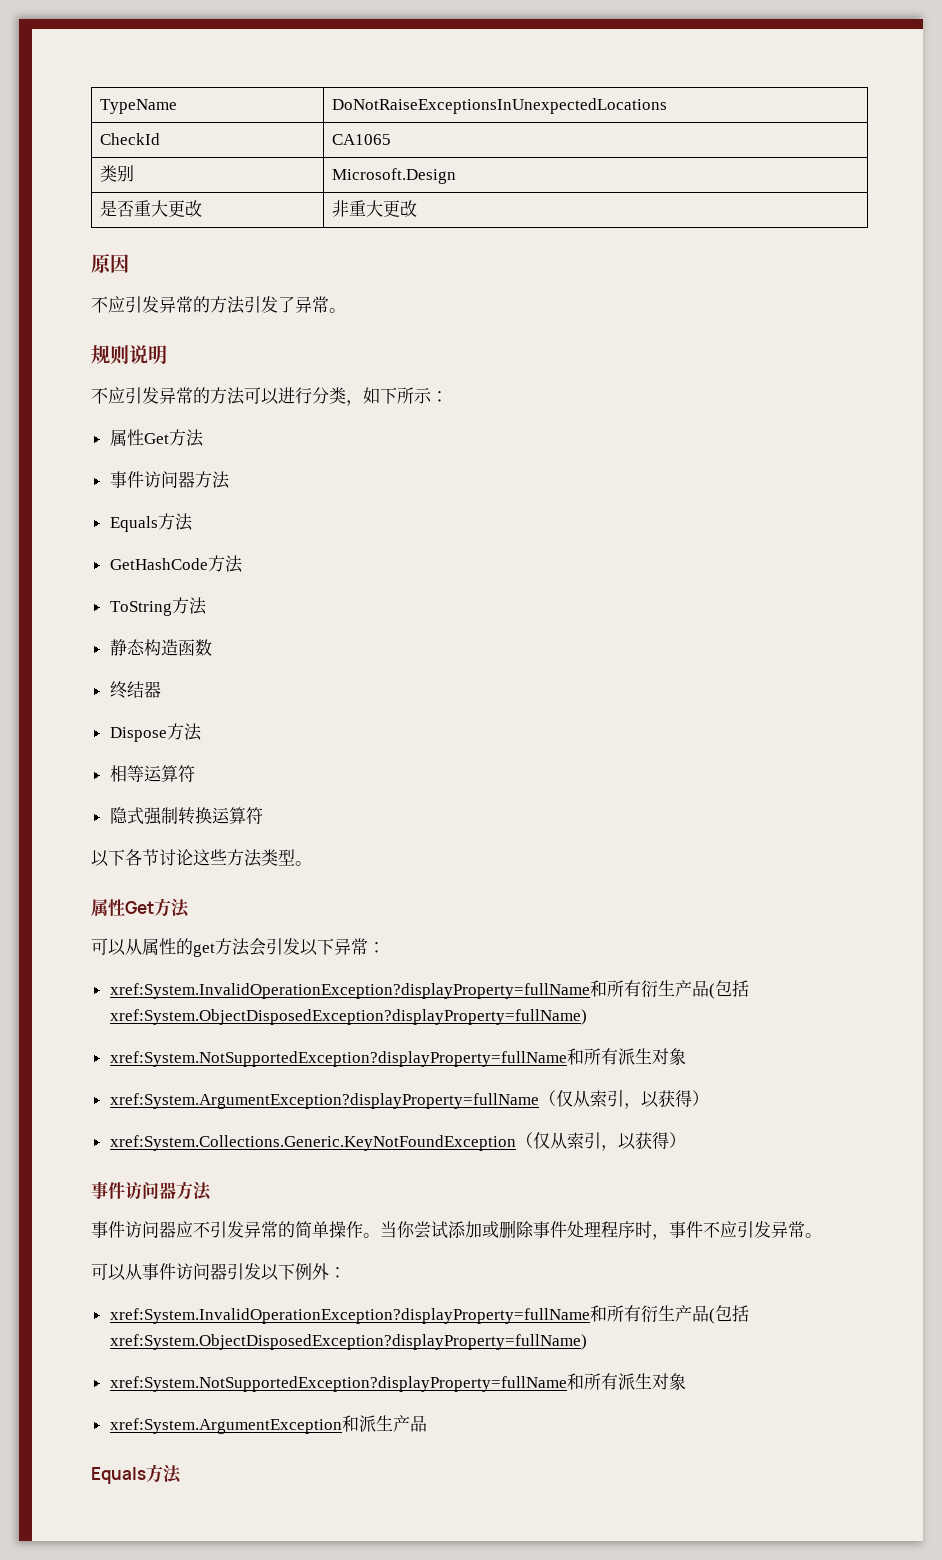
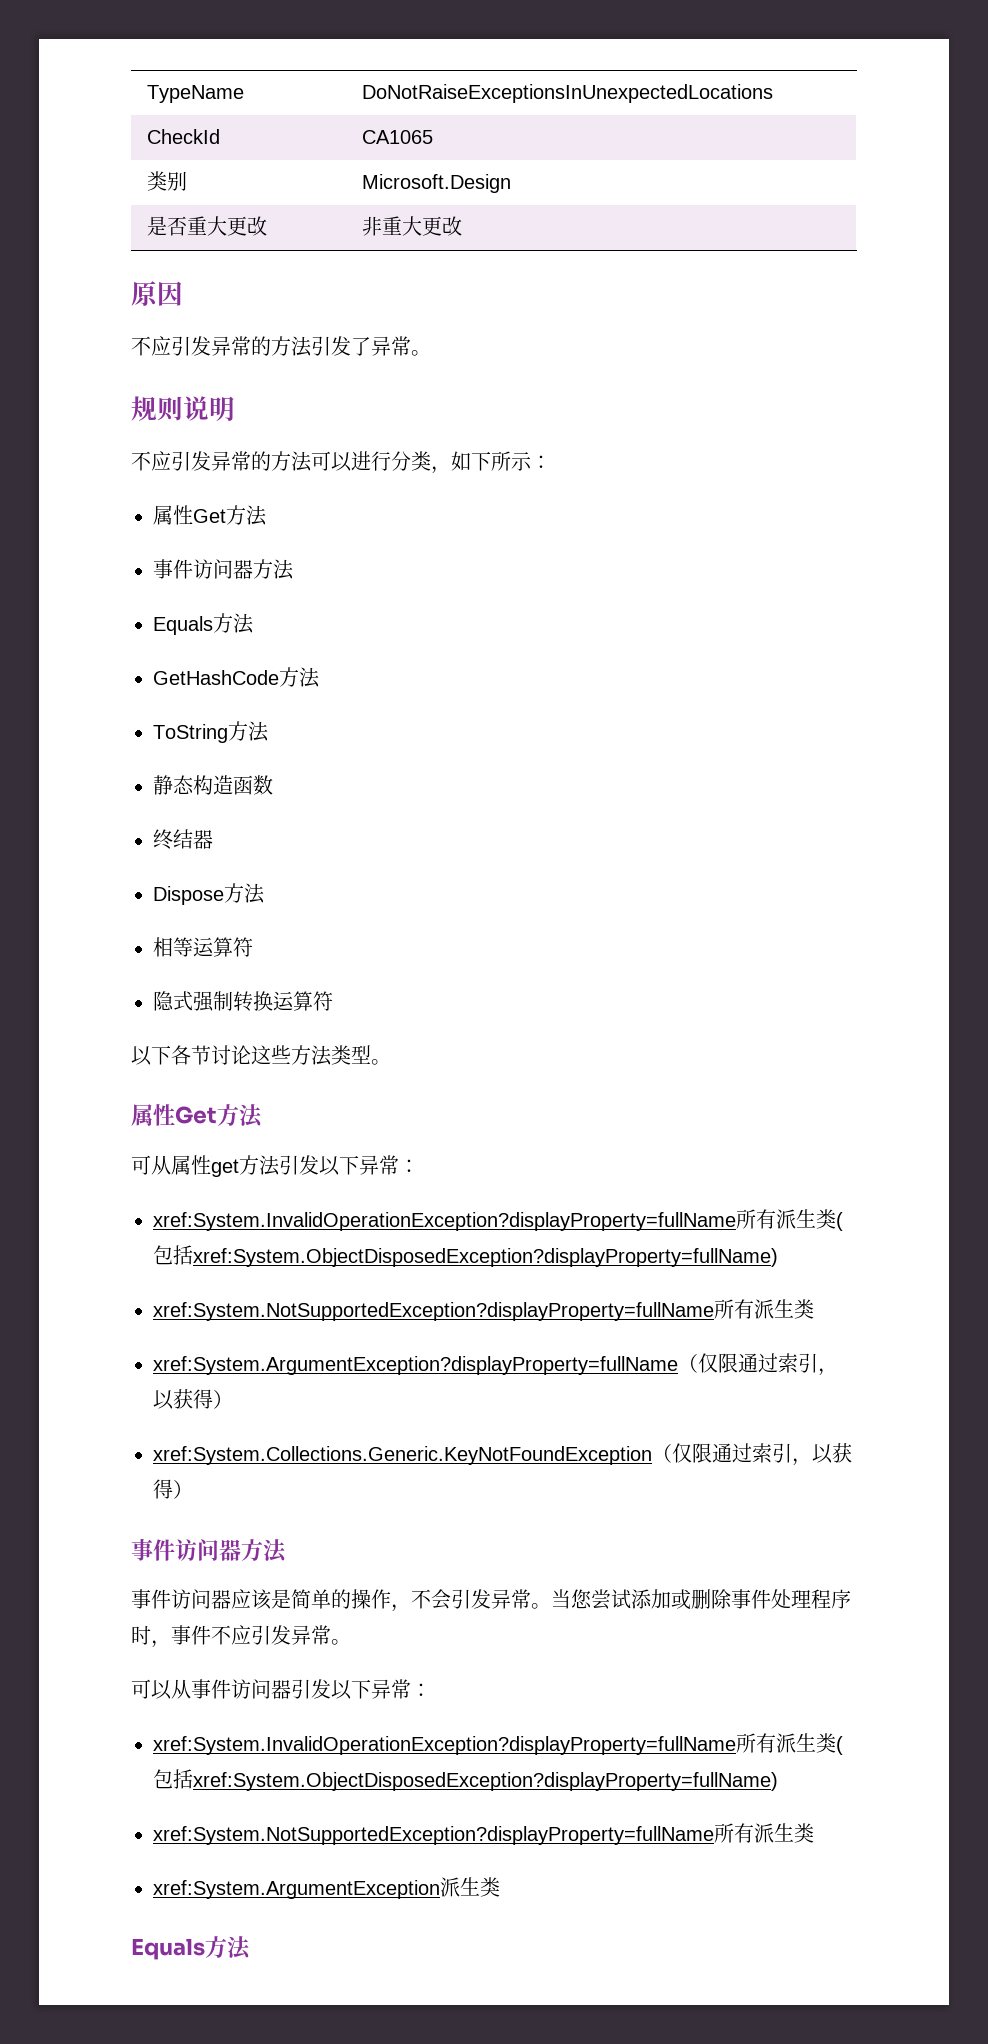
[108,938,193,956] 以从属性的 -> [151,1155,211,1175] 从属性
[249,938,385,956] [109,980,749,999] [109,1009,587,1025] [109,1048,686,1067] 会引发以下异常： // xref:System.InvalidOperationException?displayProperty=fullName和所有衍生产品(包括xref:System.ObjectDisposedException?displayProperty=fullName) // xref:System.NotSupportedException?displayProperty=fullName和所有派生对象 -> [279,1155,419,1176] [153,1209,843,1231] [153,1245,778,1267] [153,1299,814,1321] 引发以下异常： // xref:System.InvalidOperationException?displayProperty=fullName所有派生类(包括xref:System.ObjectDisposedException?displayProperty=fullName) // xref:System.NotSupportedException?displayProperty=fullName所有派生类
[572,1090,590,1107] 从 -> [718,1353,778,1373] 限通过
[549,1132,567,1149] 从 -> [692,1443,752,1463] 限通过
[193,1221,415,1238] 不引发异常的简单操作。当你 -> [251,1589,592,1612] 该是简单的操作，不会引发异常。当您
[295,1263,346,1280] [109,1305,749,1324] [109,1334,587,1350] [109,1373,686,1392] 例外： // xref:System.InvalidOperationException?displayProperty=fullName和所有衍生产品(包括xref:System.ObjectDisposedException?displayProperty=fullName) // xref:System.NotSupportedException?displayProperty=fullName和所有派生对象 -> [371,1679,431,1699] [153,1733,843,1755] [153,1769,778,1791] [153,1823,814,1845] 异常： // xref:System.InvalidOperationException?displayProperty=fullName所有派生类(包括xref:System.ObjectDisposedException?displayProperty=fullName) // xref:System.NotSupportedException?displayProperty=fullName所有派生类
[341,1415,427,1432] 和派生产品 -> [440,1877,500,1897] 派生类

